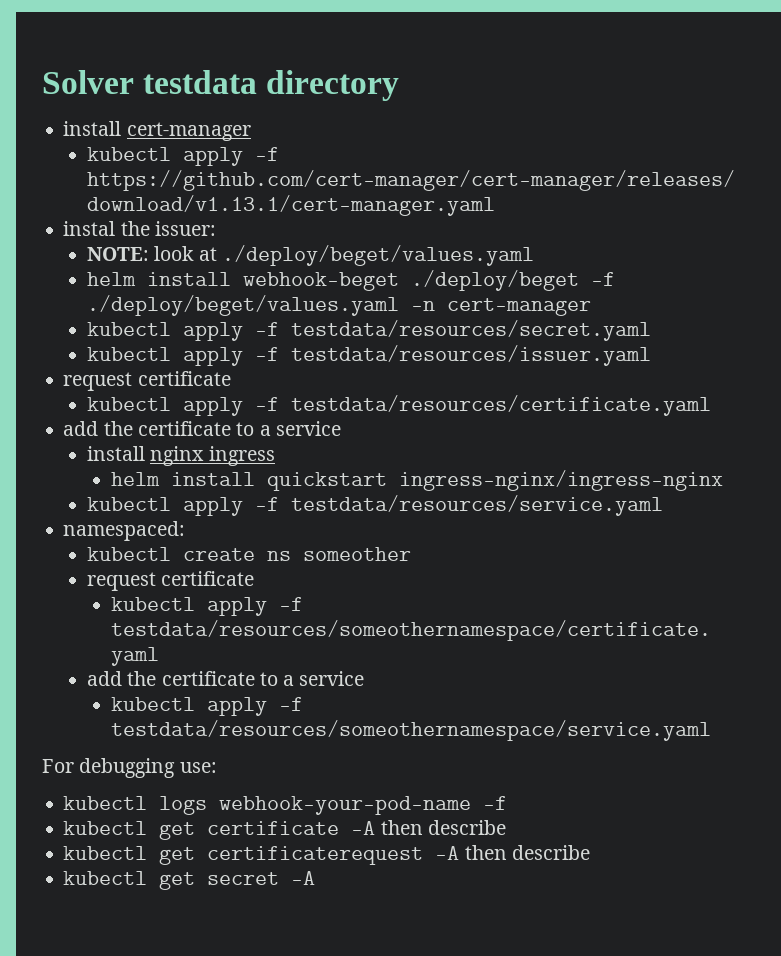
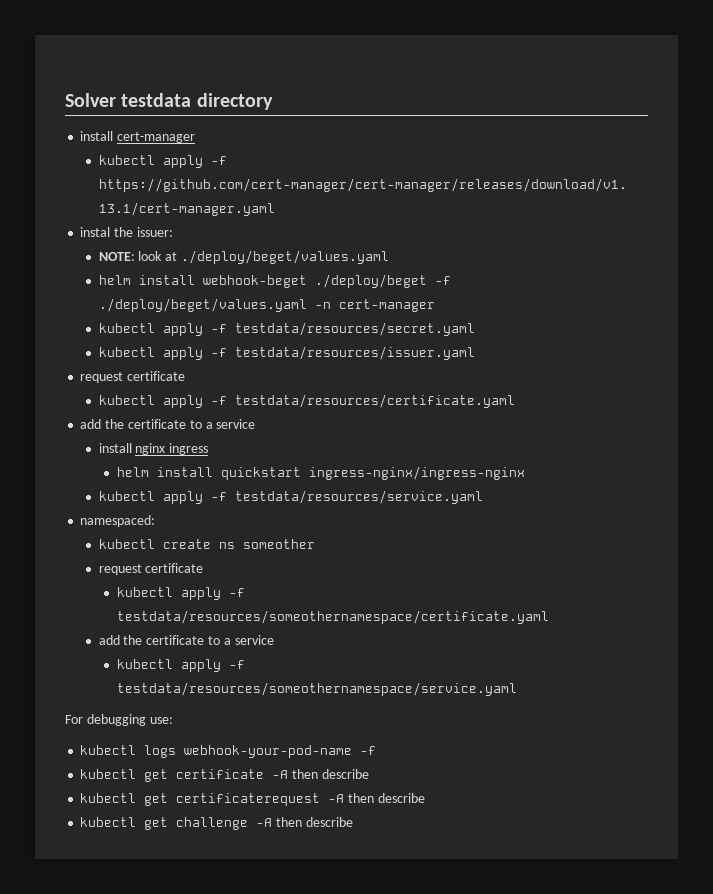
[207,871,316,885] secret -A -> [176,817,353,830] challenge -A then describe

